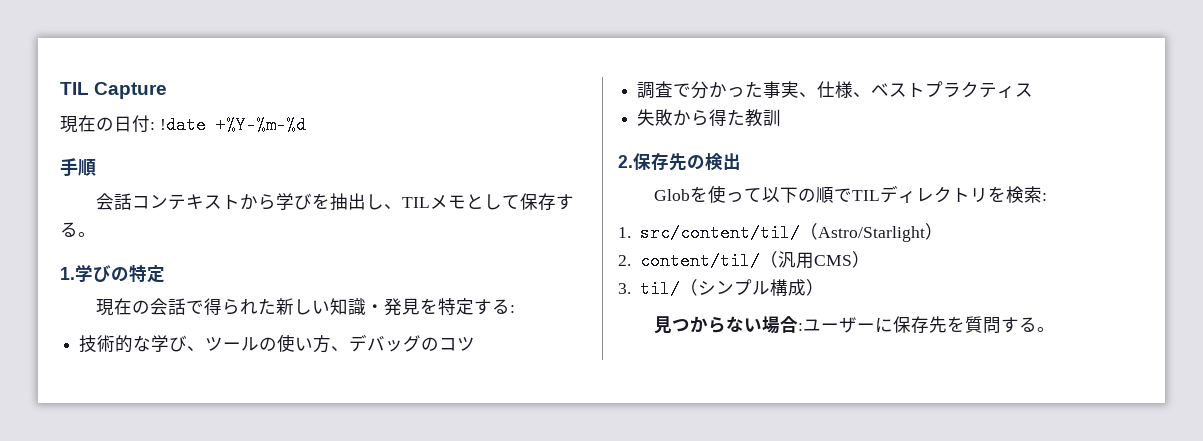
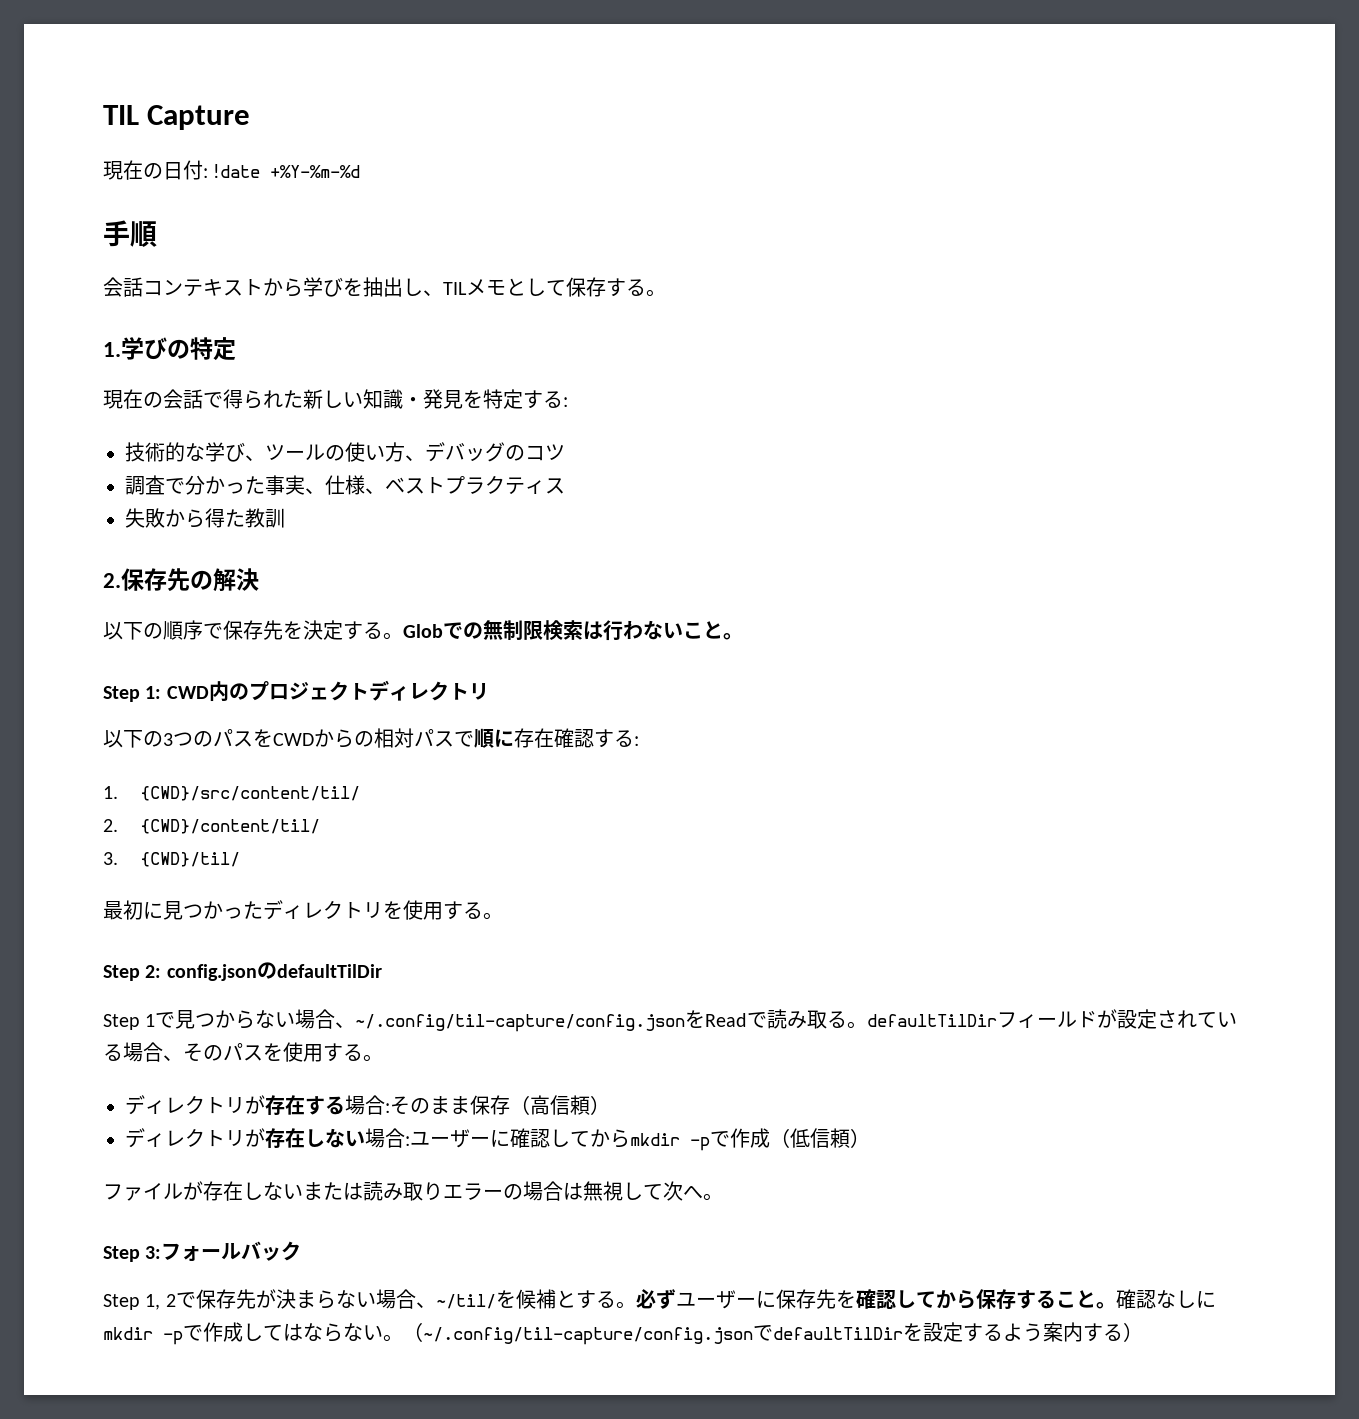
[705,153,741,171] [653,185,1047,203] [618,223,943,242] [618,251,870,270] [618,279,824,298] [653,316,1055,334] 検出 // Globを使って以下の順でTILディレクトリを検索: // 1. src/content/til/（Astro/Starlight） // 2. content/til/（汎用CMS） // 3. til/（シンプル構成） // 見つからない場合:ユーザーに保存先を質問する。 -> [213,568,259,592] [103,620,743,641] [103,680,489,702] [103,728,639,748] [103,786,361,801] [103,819,321,834] [103,852,241,867] [103,900,503,920] [103,962,382,981] [103,1009,1238,1032] [103,1042,383,1062] [125,1095,610,1115] [125,1128,870,1151] [103,1181,723,1201] [103,1241,302,1262] [103,1289,1216,1310] [103,1322,1143,1345] 解決 // 以下の順序で保存先を決定する。Globでの無制限検索は行わないこと。 // Step 1: CWD内のプロジェクトディレクトリ // 以下の3つのパスをCWDからの相対パスで順に存在確認する: // 1. {CWD}/src/content/til/ // 2. {CWD}/content/til/ // 3. {CWD}/til/ // 最初に見つかったディレクトリを使用する。 // Step 2: config.jsonのdefaultTilDir // Step 1で見つからない場合、~/.config/til-capture/config.jsonをReadで読み取る。defaultTilDirフィールドが設定されている場合、そのパスを使用する。 // ディレクトリが存在する場合:そのまま保存（高信頼） // ディレクトリが存在しない場合:ユーザーに確認してからmkdir -pで作成（低信頼） // ファイルが存在しないまたは読み取りエラーの場合は無視して次へ。 // Step 3:フォールバック // Step 1, 2で保存先が決まらない場合、~/til/を候補とする。必ずユーザーに保存先を確認してから保存すること。確認なしにmkdir -pで作成してはならない。（~/.config/til-capture/config.jsonでdefaultTilDirを設定するよう案内する）

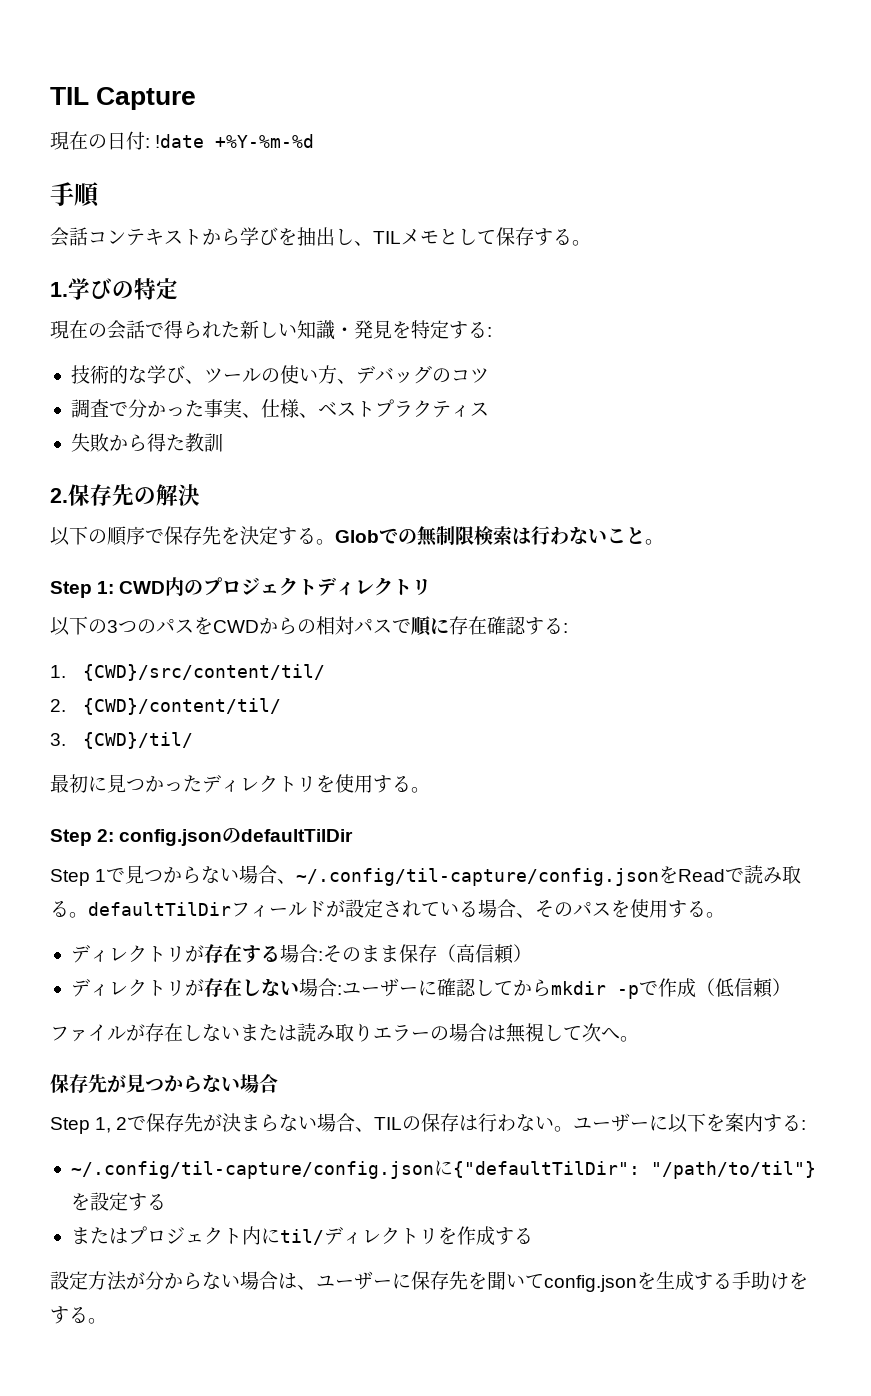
[103,1241,302,1262] Step 3:フォールバック -> [50,1074,278,1093] 保存先が見つからない場合
[435,1289,676,1309] ~/til/を候補とする。必ず -> [374,1113,807,1133] [70,1160,816,1179] [70,1192,166,1211] [70,1226,533,1246] [50,1271,316,1291] TILの保存は行わない。ユーザーに以下を案内する: // ~/.config/til-capture/config.jsonに{"defaultTilDir": "/path/to/til"}を設定する // またはプロジェクト内にtil/ディレクトリを作成する // 設定方法が分からない場合は、
[855,1289,1216,1309] [103,1322,1143,1345] 確認してから保存すること。確認なしにmkdir -pで作成してはならない。（~/.config/til-capture/config.jsonでdefaultTilDirを設定するよう案内する） -> [487,1271,808,1292] [50,1306,107,1324] 聞いてconfig.jsonを生成する手助けをする。

